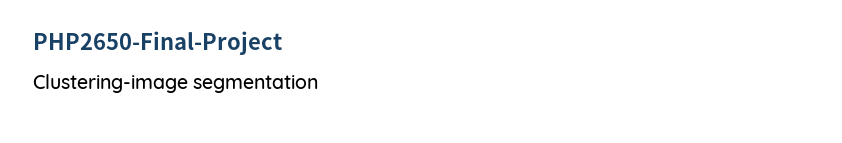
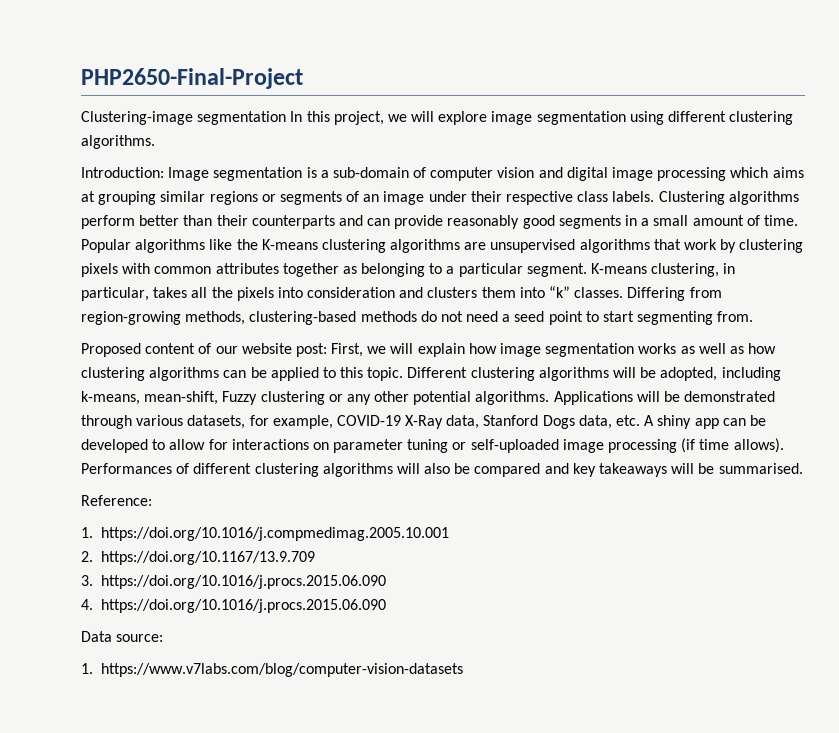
(319, 84) none -> [290,111,794,125] [81,135,155,149] [81,167,804,181] [81,191,799,205] [81,215,798,229] [81,239,804,253] [81,263,736,277] [81,286,722,301] [81,311,754,325] [81,343,777,357] [81,367,781,381] [81,391,776,405] [81,415,766,429] [81,438,784,453] [81,463,803,477] [81,495,152,506] [81,527,449,541] [81,551,315,565] [81,575,386,589] [81,599,386,613] [81,631,164,642] [81,663,463,677] In this project, we will explore image segmentation using different clustering algorithms. // Introduction: Image segmentation is a sub-domain of computer vision and digital image processing which aims at grouping similar regions or segments of an image under their respective class labels. Clustering algorithms perform better than their counterparts and can provide reasonably good segments in a small amount of time. Popular algorithms like the K-means clustering algorithms are unsupervised algorithms that work by clustering pixels with common attributes together as belonging to a particular segment. K-means clustering, in particular, takes all the pixels into consideration and clusters them into “k” classes. Differing from region-growing methods, clustering-based methods do not need a seed point to start segmenting from. // Proposed content of our website post: First, we will explain how image segmentation works as well as how clustering algorithms can be applied to this topic. Different clustering algorithms will be adopted, including k-means, mean-shift, Fuzzy clustering or any other potential algorithms. Applications will be demonstrated through various datasets, for example, COVID-19 X-Ray data, Stanford Dogs data, etc. A shiny app can be developed to allow for interactions on parameter tuning or self-uploaded image processing (if time allows). Performances of different clustering algorithms will also be compared and key takeaways will be summarised. // Reference: // 1. https://doi.org/10.1016/j.compmedimag.2005.10.001 // 2. https://doi.org/10.1167/13.9.709 // 3. https://doi.org/10.1016/j.procs.2015.06.090 // 4. https://doi.org/10.1016/j.procs.2015.06.090 // Data source: // 1. https://www.v7labs.com/blog/computer-vision-datasets

